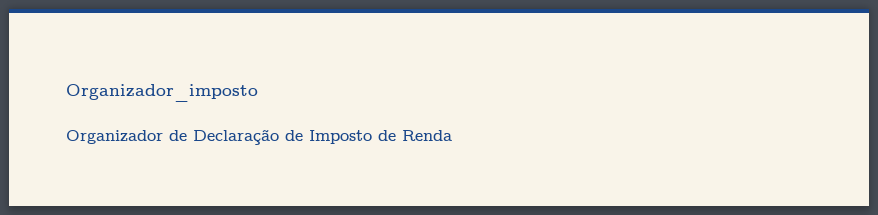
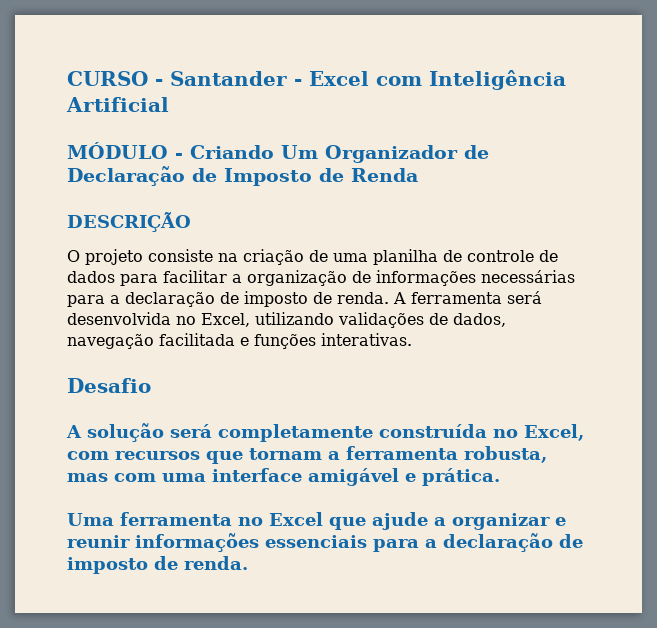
[66,84,258,102] Organizador_imposto // -> [67,70,566,90] [66,97,169,112] [67,142,318,159] CURSO - Santander - Excel com Inteligência Artificial // MÓDULO - Criando Um
(452, 135) none -> [67,212,191,232] [67,249,558,265] [67,270,575,286] [67,291,542,307] [67,312,506,328] [67,333,412,349] [67,378,151,393] [66,423,584,442] [67,446,547,464] [67,468,500,486] [67,512,566,530] [67,533,583,552] [67,556,248,574] // DESCRIÇÃO // O projeto consiste na criação de uma planilha de controle de dados para facilitar a organização de informações necessárias para a declaração de imposto de renda. A ferramenta será desenvolvida no Excel, utilizando validações de dados, navegação facilitada e funções interativas. // Desafio // A solução será completamente construída no Excel, com recursos que tornam a ferramenta robusta, mas com uma interface amigável e prática. // Uma ferramenta no Excel que ajude a organizar e reunir informações essenciais para a declaração de imposto de renda.

